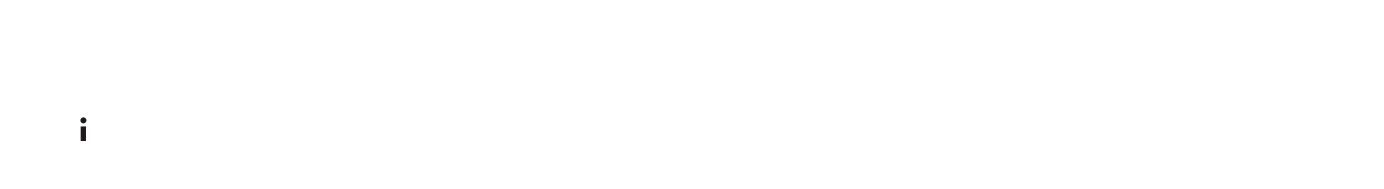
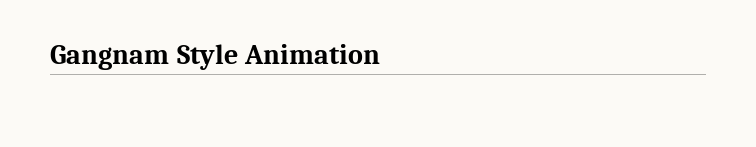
[79,117,88,141] i -> [50,44,381,70] Gangnam Style Animation

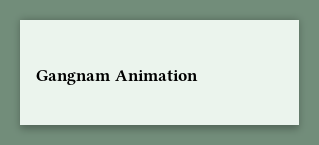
[176,44,238,70] Style -> (111, 77) none

